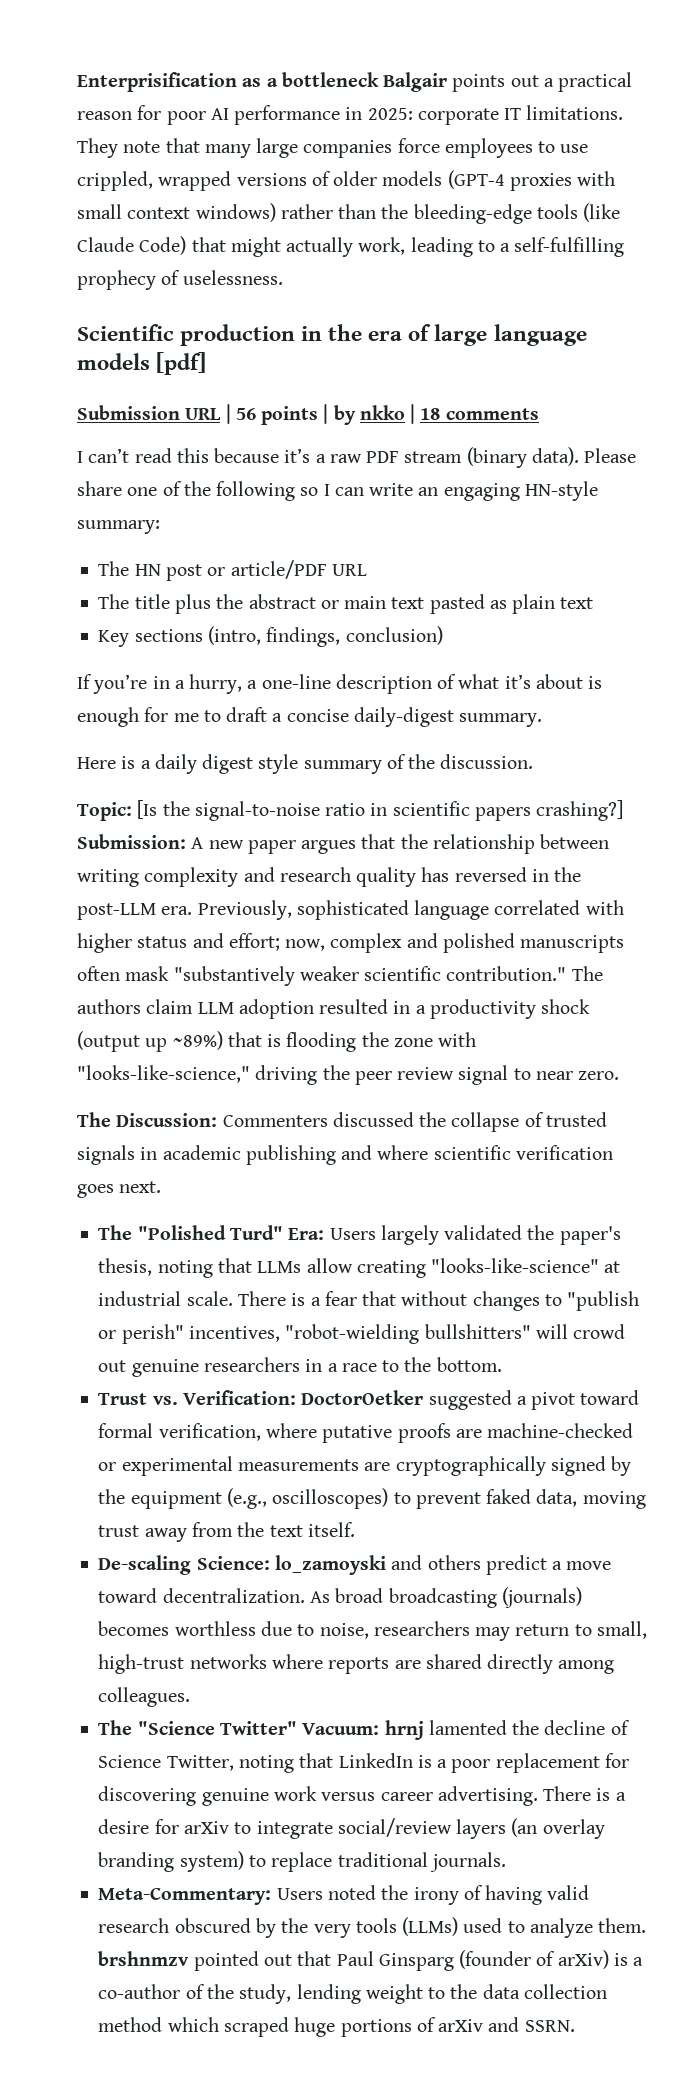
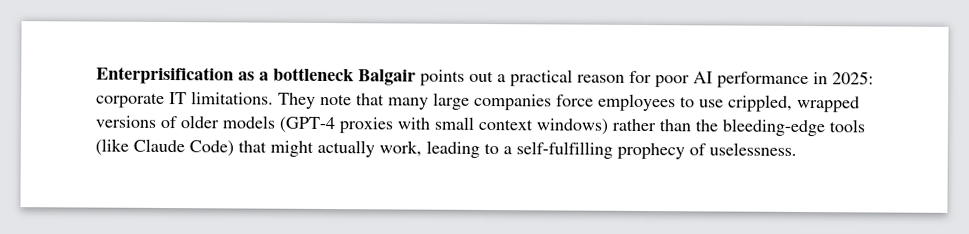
[77,324,587,346] [77,352,207,375] [77,404,539,425] [77,447,637,468] [77,481,598,501] [77,520,160,534] [98,560,367,581] [98,594,594,614] [98,626,443,647] [77,674,603,694] [77,707,543,727] [77,754,534,774] [77,800,624,821] [77,834,610,854] [77,867,582,887] [77,900,624,920] [77,933,625,953] [77,966,603,986] [77,999,591,1019] [77,1031,477,1052] [77,1065,620,1085] [77,1112,607,1132] [77,1145,613,1165] [77,1181,162,1198] [98,1225,621,1245] [98,1258,621,1278] [98,1291,640,1311] [98,1324,626,1344] [98,1357,502,1377] [98,1390,640,1410] [98,1423,634,1443] [98,1456,632,1476] [98,1488,646,1509] [98,1522,355,1542] [98,1555,612,1575] [98,1587,582,1608] [98,1621,647,1641] [98,1654,615,1674] [98,1687,191,1707] [98,1720,630,1740] [98,1753,629,1773] [98,1786,626,1806] [98,1818,605,1839] [98,1851,506,1872] [98,1885,590,1905] [98,1917,647,1938] [98,1950,644,1971] [98,1984,607,2004] [98,2017,575,2037] // Scientific production in the era of large language models [pdf] // Submission URL | 56 points | by nkko | 18 comments // I can’t read this because it’s a raw PDF stream (binary data). Please share one of the following so I can write an engaging HN-style summary: // The HN post or article/PDF URL // The title plus the abstract or main text pasted as plain text // Key sections (intro, findings, conclusion) // If you’re in a hurry, a one‑line description of what it’s about is enough for me to draft a concise daily-digest summary. // Here is a daily digest style summary of the discussion. // Topic: [Is the signal-to-noise ratio in scientific papers crashing?] Submission: A new paper argues that the relationship between writing complexity and research quality has reversed in the post-LLM era. Previously, sophisticated language correlated with higher status and effort; now, complex and polished manuscripts often mask "substantively weaker scientific contribution." The authors claim LLM adoption resulted in a productivity shock (output up ~89%) that is flooding the zone with "looks-like-science," driving the peer review signal to near zero. // The Discussion: Commenters discussed the collapse of trusted signals in academic publishing and where scientific verification goes next. // The "Polished Turd" Era: Users largely validated the paper's thesis, noting that LLMs allow creating "looks-like-science" at industrial scale. There is a fear that without changes to "publish or perish" incentives, "robot-wielding bullshitters" will crowd out genuine researchers in a race to the bottom. // Trust vs. Verification: DoctorOetker suggested a pivot toward formal verification, where putative proofs are machine-checked or experimental measurements are cryptographically signed by the equipment (e.g., oscilloscopes) to prevent faked data, moving trust away from the text itself. // De-scaling Science: lo_zamoyski and others predict a move toward decentralization. As broad broadcasting (journals) becomes worthless due to noise, researchers may return to small, high-trust networks where reports are shared directly among colleagues. // The "Science Twitter" Vacuum: hrnj lamented the decline of Science Twitter, noting that LinkedIn is a poor replacement for discovering genuine work versus career advertising. There is a desire for arXiv to integrate social/review layers (an overlay branding system) to replace traditional journals. // Meta-Commentary: Users noted the irony of having valid research obscured by the very tools (LLMs) used to analyze them. brshnmzv pointed out that Paul Ginsparg (founder of arXiv) is a co-author of the study, lending weight to the data collection method which scraped huge portions of arXiv and SSRN. -> (797, 149) none

